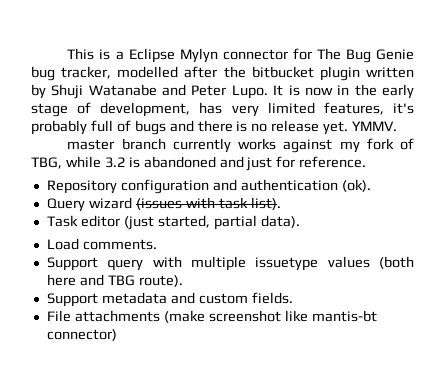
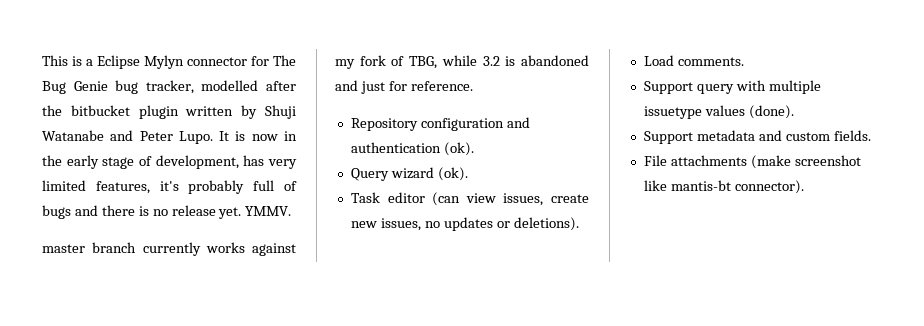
[135,197,281,210] [46,215,300,230] (issues with task list). // Task editor (just started, partial data). -> [437,167,468,181] [350,192,589,206] [350,217,579,231] (ok). // Task editor (can view issues, create new issues, no updates or deletions).
[378,256,414,269] [46,274,183,287] (both here and TBG route). -> [748,105,794,119] (done).
[46,329,117,341] connector) -> [734,180,804,194] connector).

